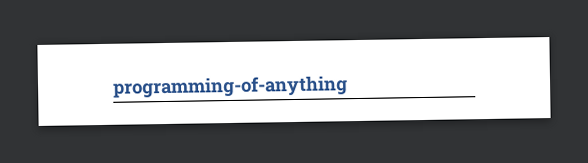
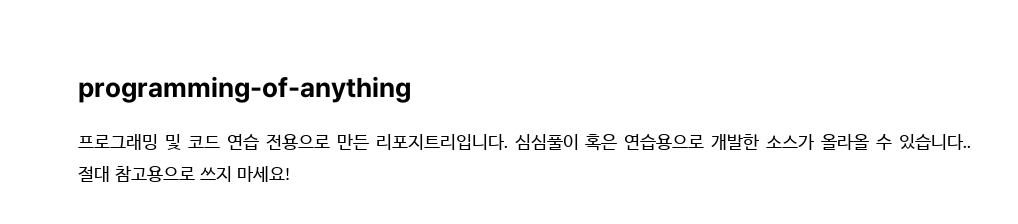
(348, 86) none -> [78,134,972,151] [78,166,290,182] // 프로그래밍 및 코드 연습 전용으로 만든 리포지트리입니다. 심심풀이 혹은 연습용으로 개발한 소스가 올라올 수 있습니다.. 절대 참고용으로 쓰지 마세요!

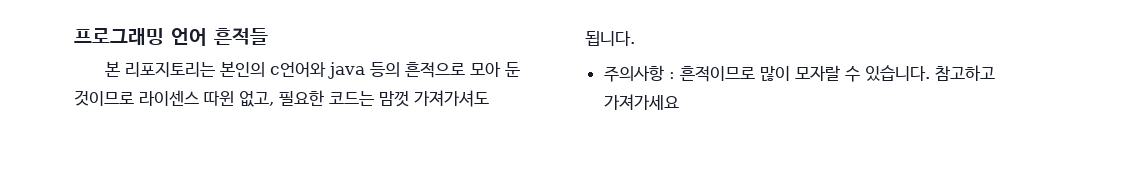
[78,76,411,103] [78,134,972,151] [78,166,290,182] programming-of-anything // 프로그래밍 및 코드 연습 전용으로 만든 리포지트리입니다. 심심풀이 혹은 연습용으로 개발한 소스가 올라올 수 있습니다.. 절대 참고용으로 쓰지 마세요! -> [74,28,268,46] [104,61,520,79] [74,90,489,107] [585,31,635,46] [603,65,995,82] [603,94,679,110] 프로그래밍 언어 흔적들 // 본 리포지토리는 본인의 c언어와 java 등의 흔적으로 모아 둔 것이므로 라이센스 따윈 없고, 필요한 코드는 맘껏 가져가셔도 됩니다. // 주의사항 : 흔적이므로 많이 모자랄 수 있습니다. 참고하고 가져가세요

